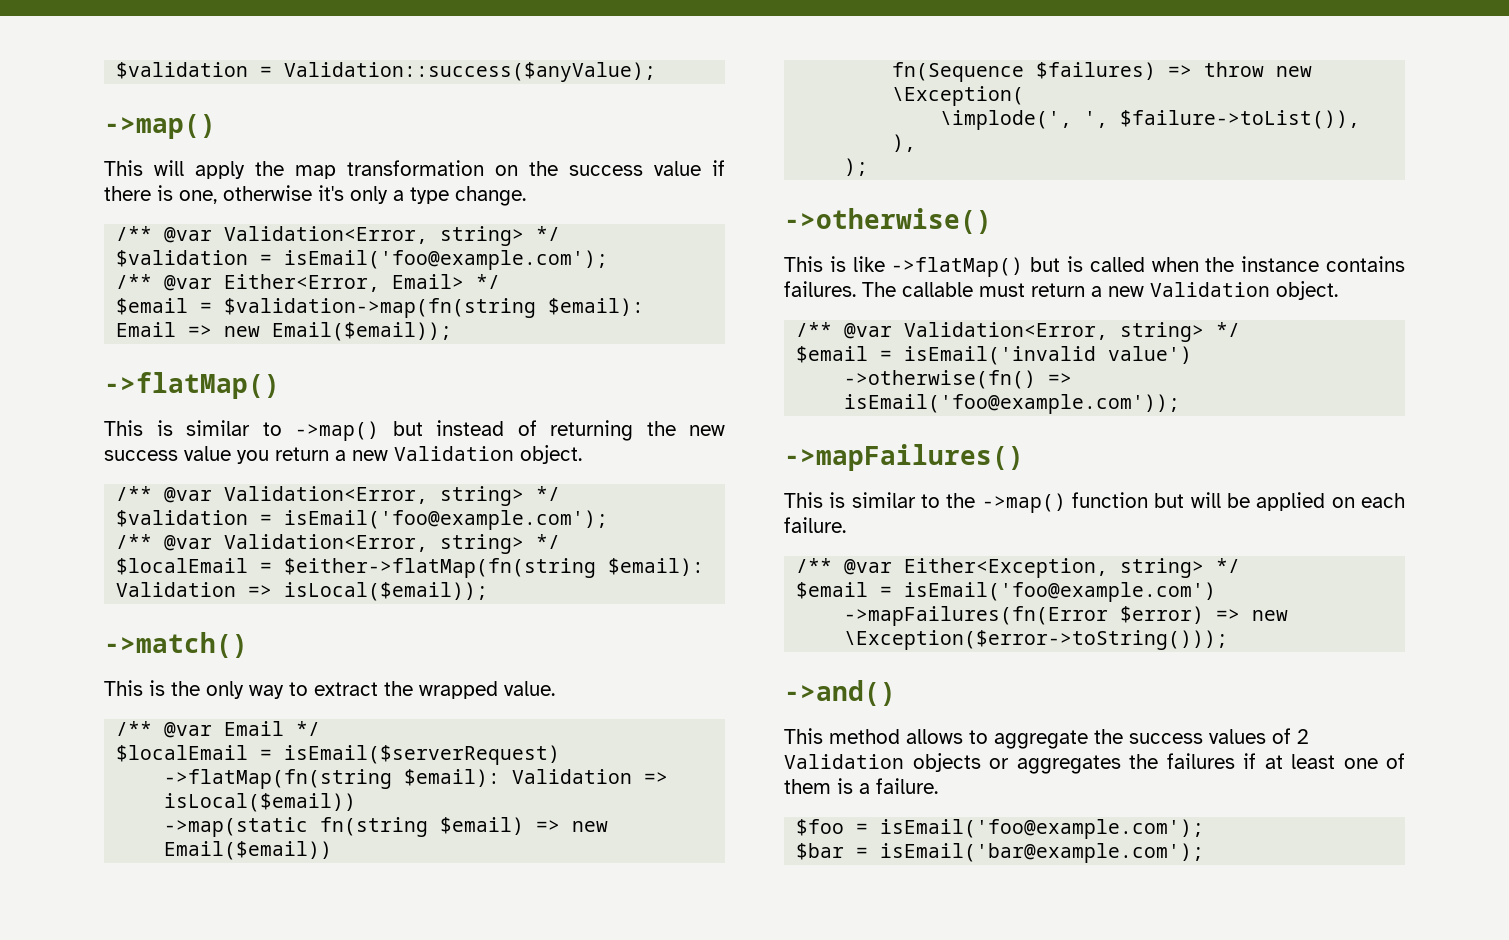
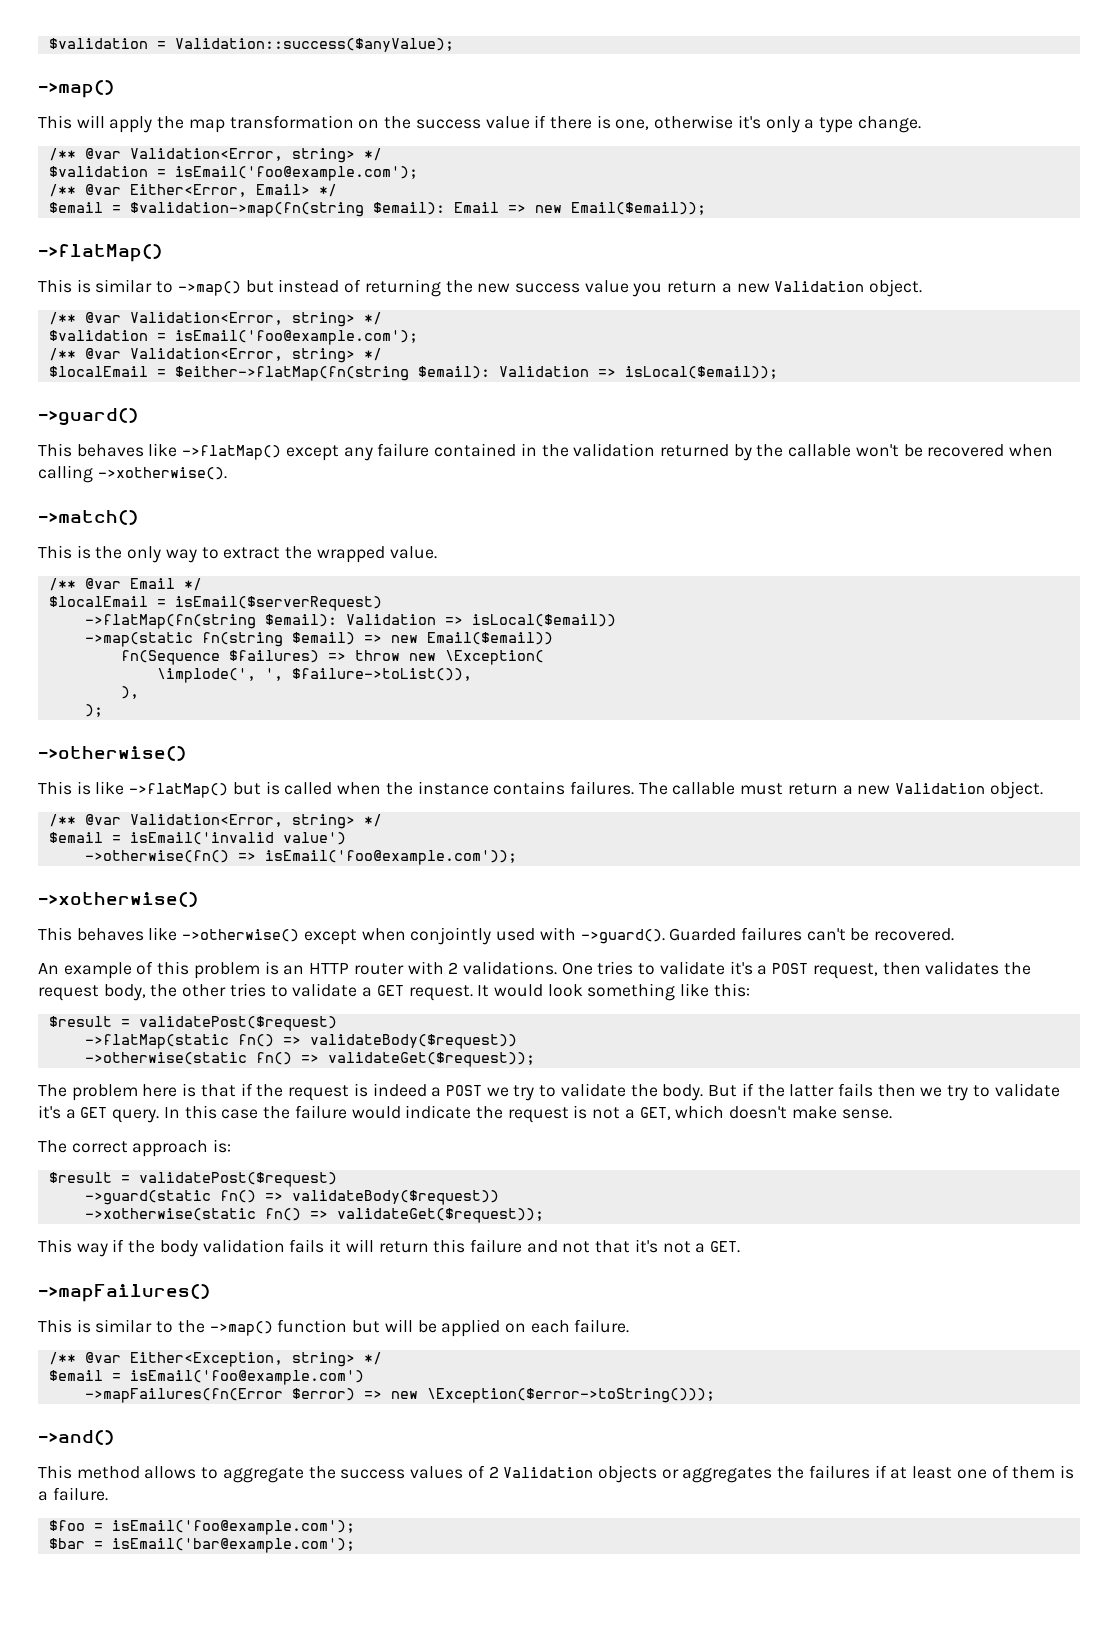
(489, 591) none -> [38,408,138,426] [38,443,1054,461] [38,465,227,483] // ->guard() // This behaves like ->flatMap() except any failure contained in the validation returned by the callable won't be recovered when calling ->xotherwise().
(1181, 404) none -> [38,892,198,907] [38,927,955,945] [38,961,1031,979] [38,983,750,1001] [48,1016,337,1031] [84,1034,517,1049] [84,1052,535,1067] [38,1083,1060,1101] [38,1105,892,1123] [38,1139,232,1157] [48,1172,337,1187] [84,1190,499,1205] [84,1208,544,1223] [38,1239,741,1257] // ->xotherwise() // This behaves like ->otherwise() except when conjointly used with ->guard(). Guarded failures can't be recovered. // An example of this problem is an HTTP router with 2 validations. One tries to validate it's a POST request, then validates the request body, the other tries to validate a GET request. It would look something like this: // $result = validatePost($request) // ->flatMap(static fn() => validateBody($request)) // ->otherwise(static fn() => validateGet($request)); // The problem here is that if the request is indeed a POST we try to validate the body. But if the latter fails then we try to validate it's a GET query. In this case the failure would indicate the request is not a GET, which doesn't make sense. // The correct approach is: // $result = validatePost($request) // ->guard(static fn() => validateBody($request)) // ->xotherwise(static fn() => validateGet($request)); // This way if the body validation fails it will return this failure and not that it's not a GET.

